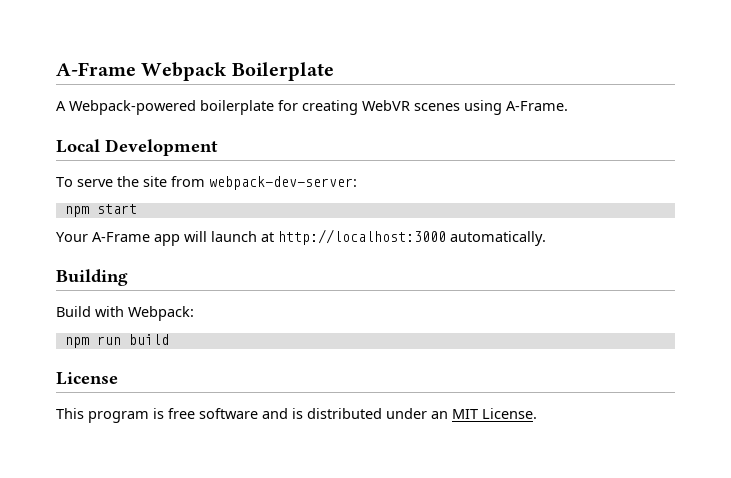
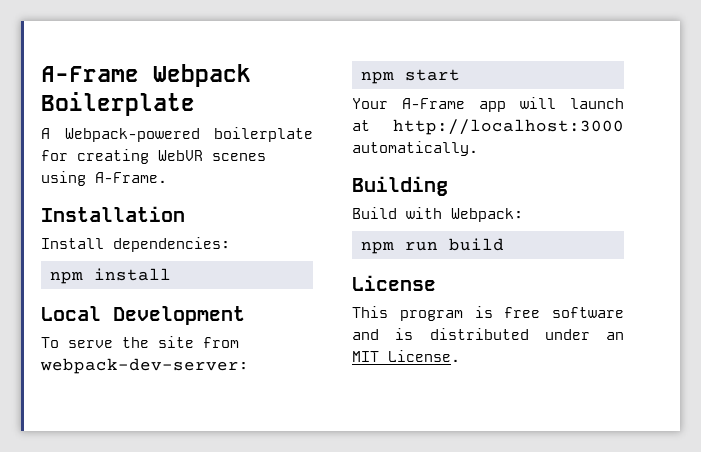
(568, 106) none -> [41,206,185,222] [41,237,230,252] [49,268,171,284] // Installation // Install dependencies: // npm install

